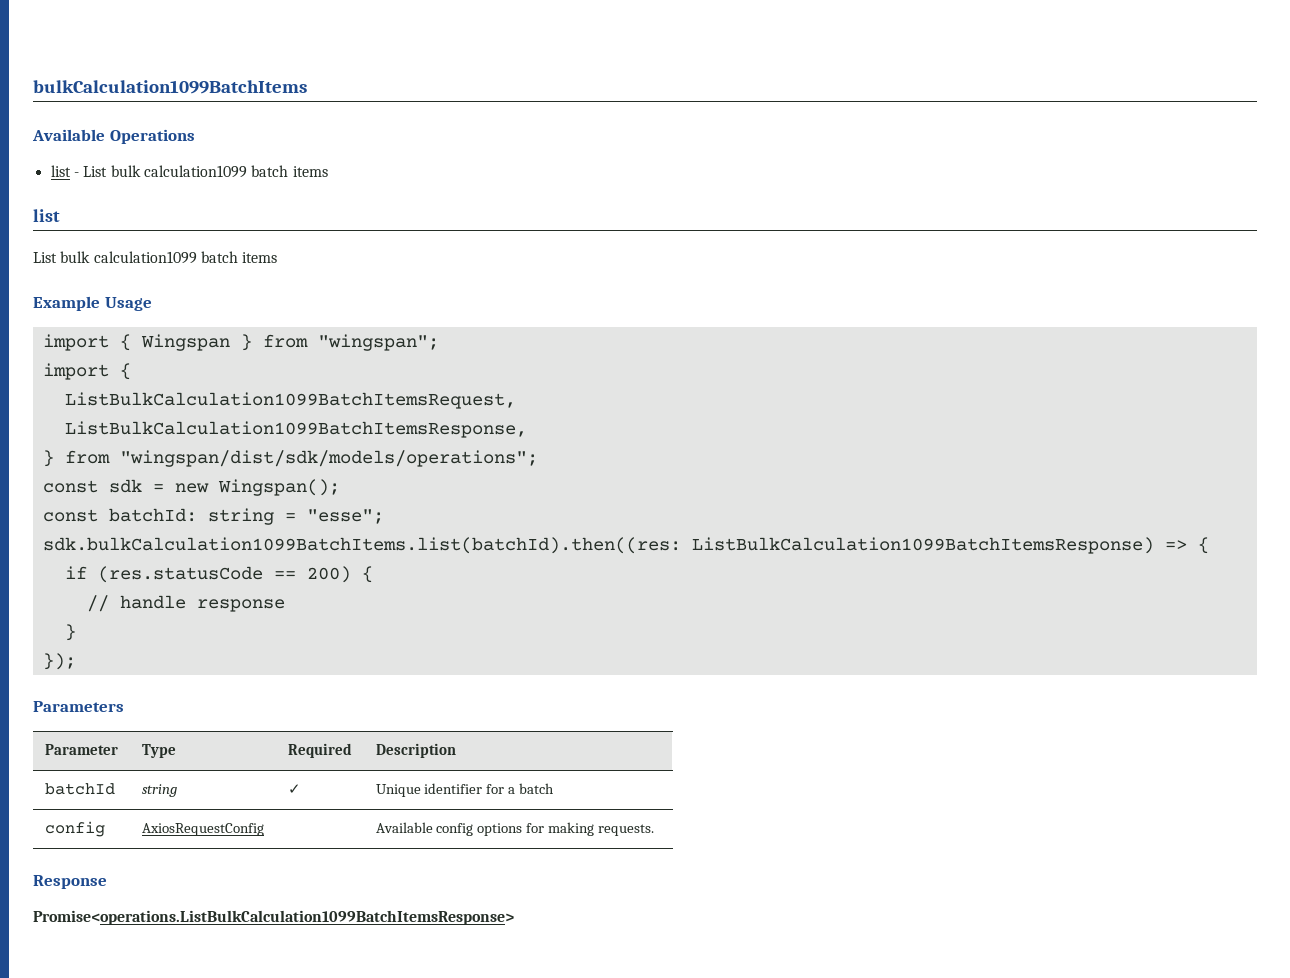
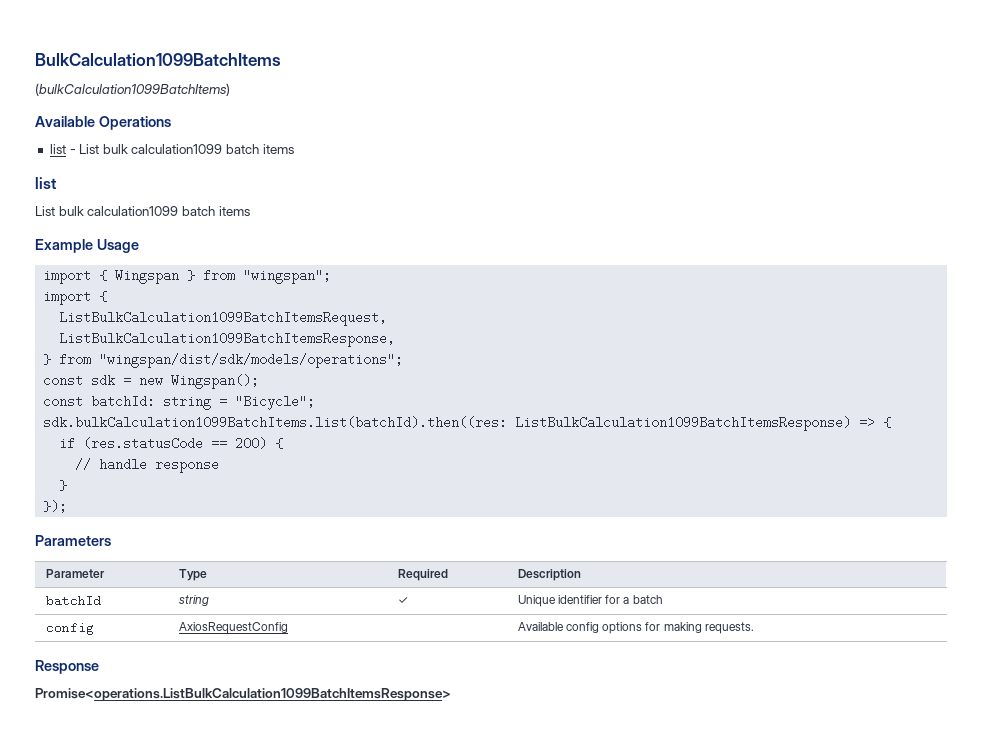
[33,80,307,94] bulkCalculation1099BatchItems -> [35,53,281,66] [35,83,230,96] BulkCalculation1099BatchItems // (bulkCalculation1099BatchItems)
[306,509,384,524] "esse"; -> [235,395,316,410] "Bicycle";

